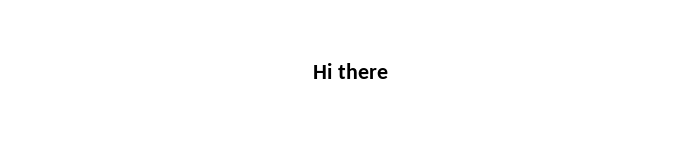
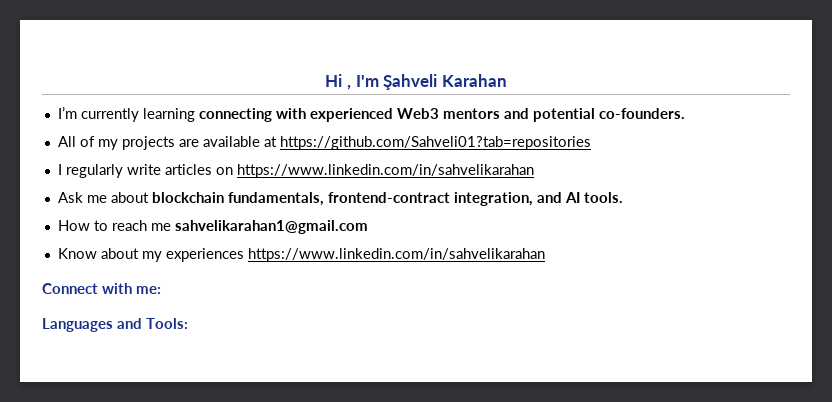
[337,63,388,79] there -> [346,74,507,90] [57,107,685,122] [57,136,591,150] [57,164,534,178] [57,192,623,206] [57,220,368,234] [57,248,545,262] [42,283,162,294] [42,318,189,332] , I'm Şahveli Karahan // I’m currently learning connecting with experienced Web3 mentors and potential co-founders. // All of my projects are available at https://github.com/Sahveli01?tab=repositories // I regularly write articles on https://www.linkedin.com/in/sahvelikarahan // Ask me about blockchain fundamentals, frontend-contract integration, and AI tools. // How to reach me sahvelikarahan1@gmail.com // Know about my experiences https://www.linkedin.com/in/sahvelikarahan // Connect with me: // Languages and Tools:

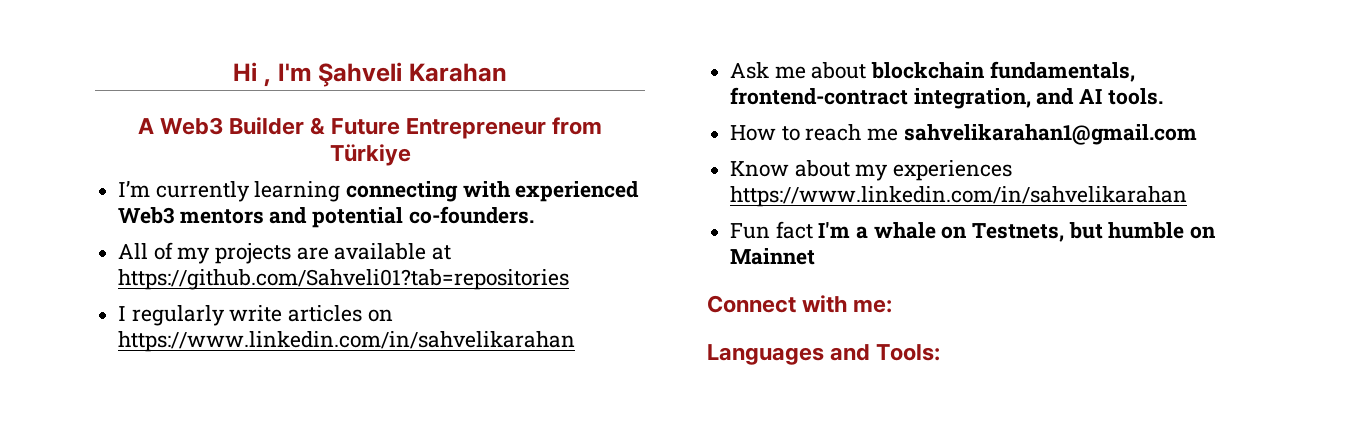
(507, 80) none -> [137,117,603,139] [329,144,411,166] // A Web3 Builder & Future Entrepreneur from Türkiye
(545, 255) none -> [730,221,1217,242] [730,248,816,265] // Fun fact I'm a whale on Testnets, but humble on Mainnet

